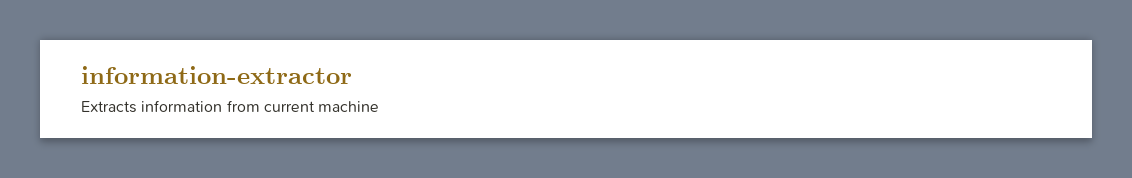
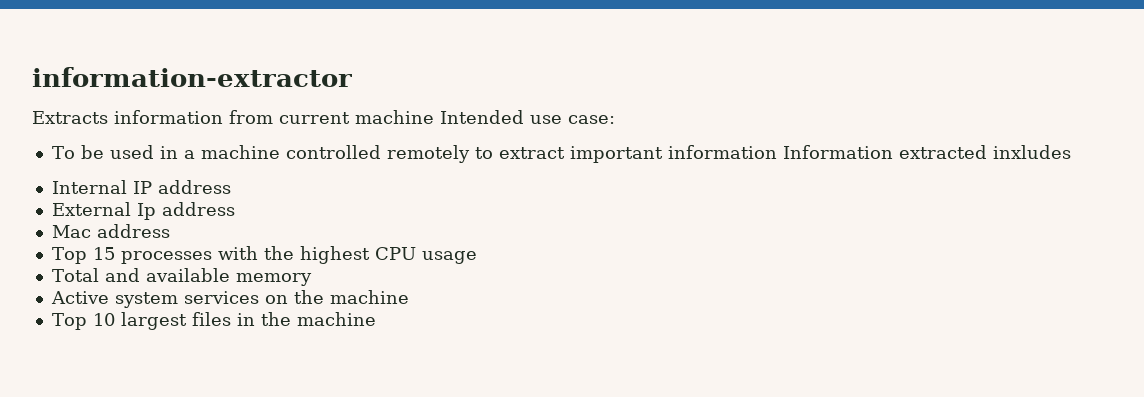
(380, 106) none -> [440,110,615,124] [51,145,1071,163] [51,180,231,194] [51,202,235,220] [51,224,170,238] [51,246,477,264] [51,268,312,286] [50,290,409,308] [51,312,376,330] Intended use case: // To be used in a machine controlled remotely to extract important information Information extracted inxludes // Internal IP address // External Ip address // Mac address // Top 15 processes with the highest CPU usage // Total and available memory // Active system services on the machine // Top 10 largest files in the machine

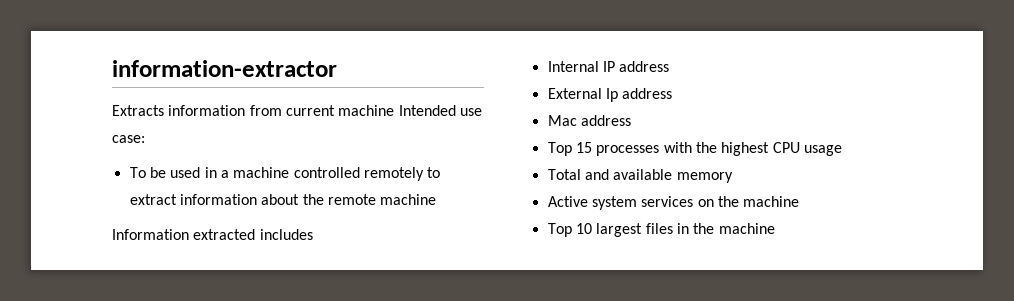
[569,145,777,163] important information -> [179,194,437,205] information about the remote machine //
[992,145,1071,159] inxludes -> [259,229,313,240] includes

